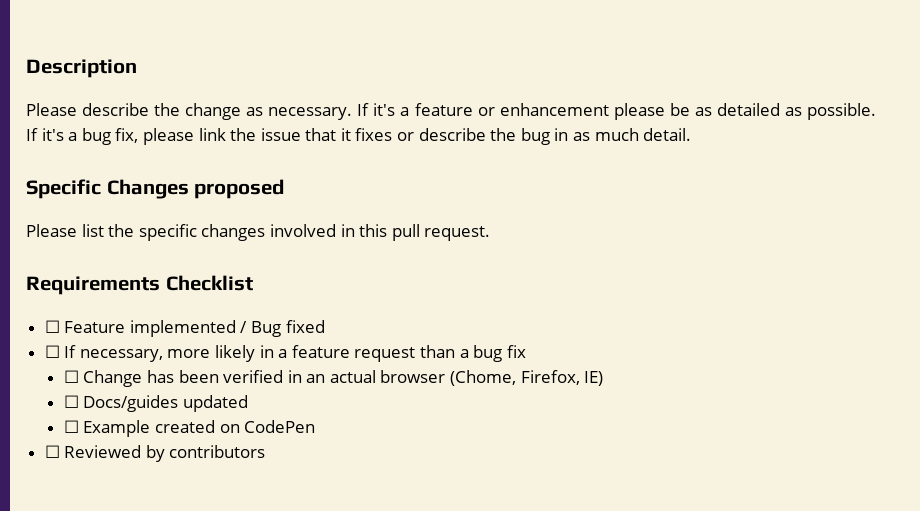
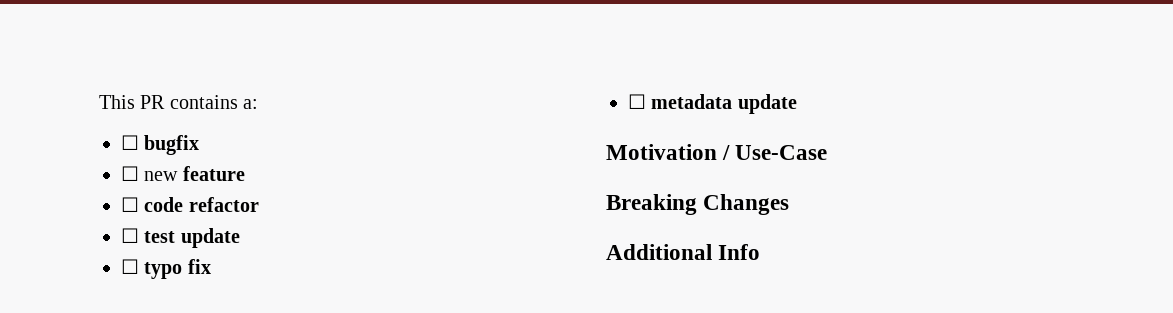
[26,59,137,78] [26,103,876,120] [26,128,692,145] [26,179,285,199] [26,224,491,241] [26,275,253,295] [44,320,325,337] [44,345,526,362] [63,370,604,387] [63,395,248,412] [63,420,316,437] [44,445,266,462] Description // Please describe the change as necessary. If it's a feature or enhancement please be as detailed as possible. If it's a bug fix, please link the issue that it fixes or describe the bug in as much detail. // Specific Changes proposed // Please list the specific changes involved in this pull request. // Requirements Checklist // ☐ Feature implemented / Bug fixed // ☐ If necessary, more likely in a feature request than a bug fix // ☐ Change has been verified in an actual browser (Chome, Firefox, IE) // ☐ Docs/guides updated // ☐ Example created on CodePen // ☐ Reviewed by contributors -> [99,95,259,109] [121,135,200,155] [121,166,245,181] [121,197,259,212] [121,228,240,248] [121,259,211,279] [628,94,797,114] [606,144,828,160] [606,194,790,215] [606,244,761,260] This PR contains a: // ☐ bugfix // ☐ new feature // ☐ code refactor // ☐ test update // ☐ typo fix // ☐ metadata update // Motivation / Use-Case // Breaking Changes // Additional Info

